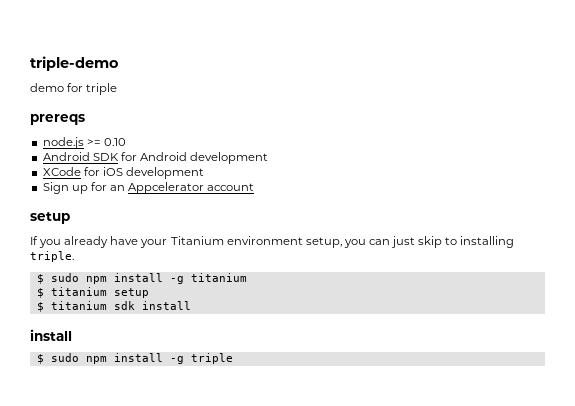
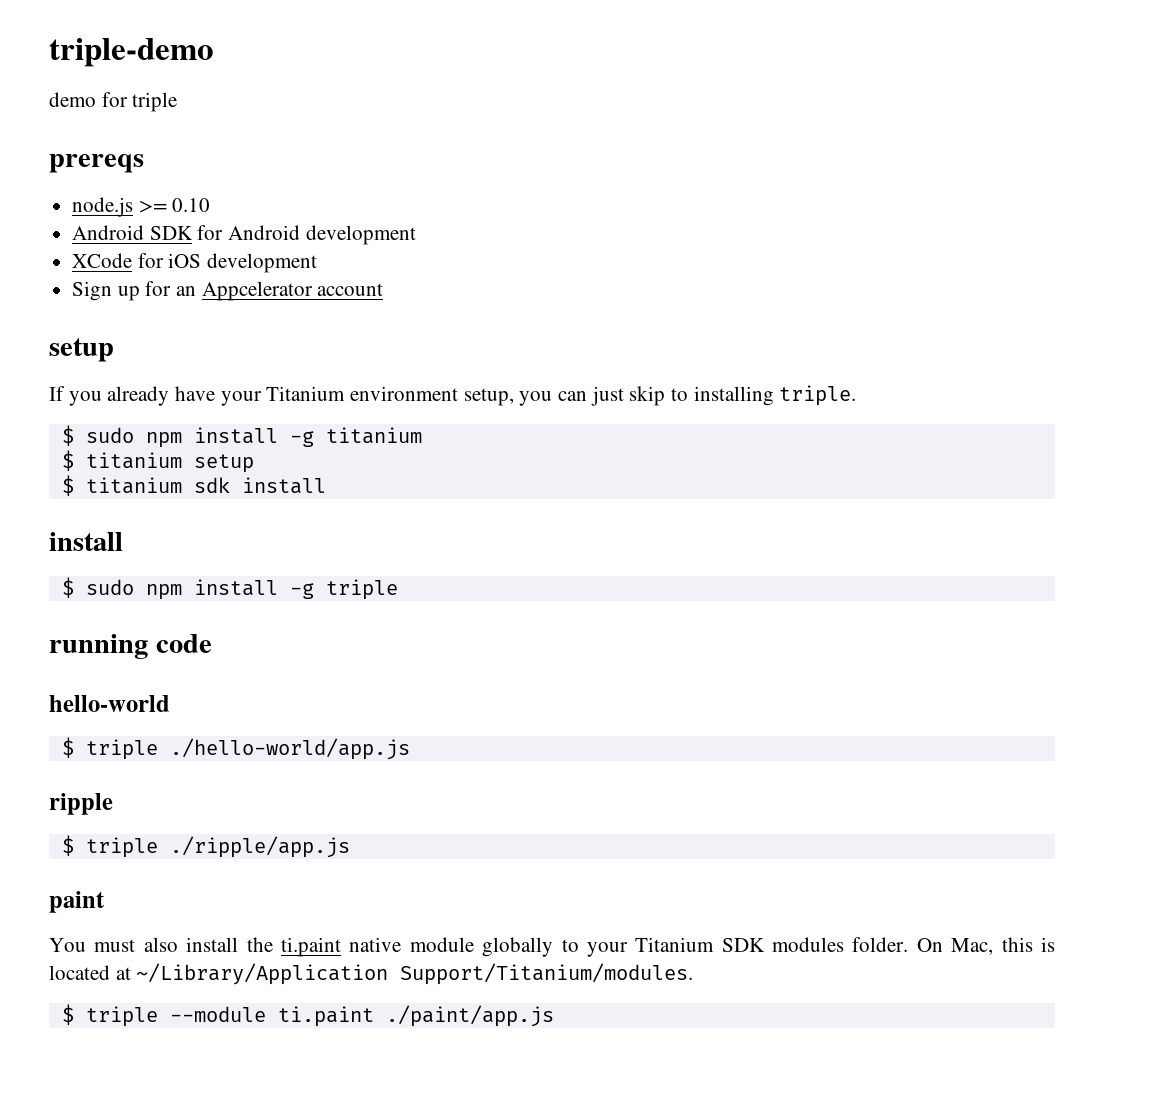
(233, 358) none -> [49,634,212,659] [49,695,170,712] [61,737,410,760] [49,793,113,815] [61,835,350,858] [49,891,105,913] [49,937,1056,957] [49,963,694,985] [61,1004,554,1027] // running code // hello-world // $ triple ./hello-world/app.js // ripple // $ triple ./ripple/app.js // paint // You must also install the ti.paint native module globally to your Titanium SDK modules folder. On Mac, this is located at ~/Library/Application Support/Titanium/modules. // $ triple --module ti.paint ./paint/app.js

